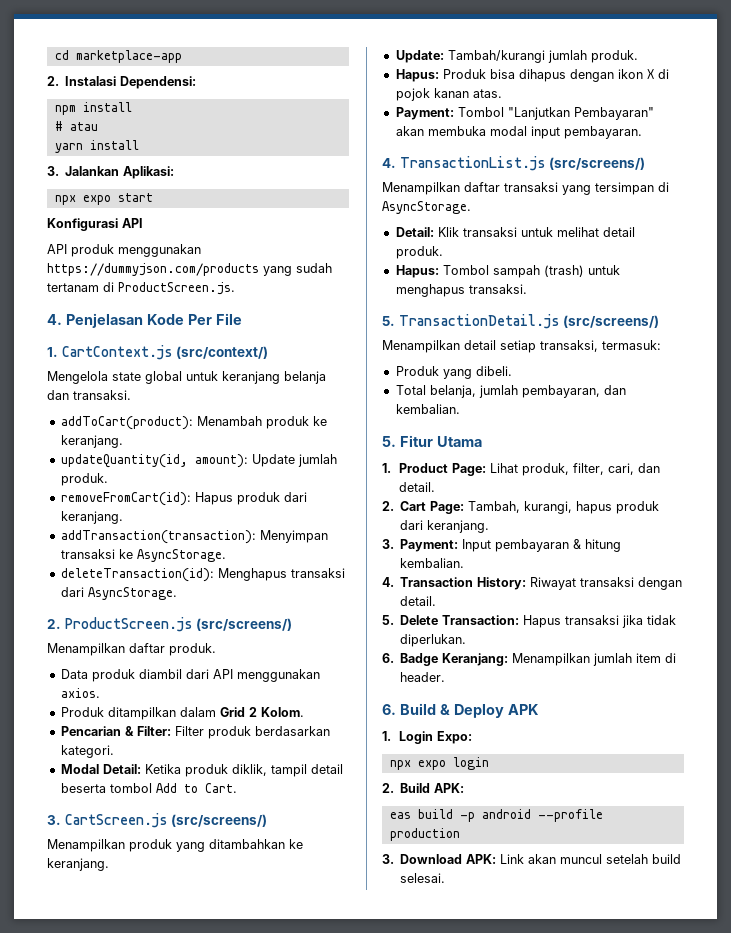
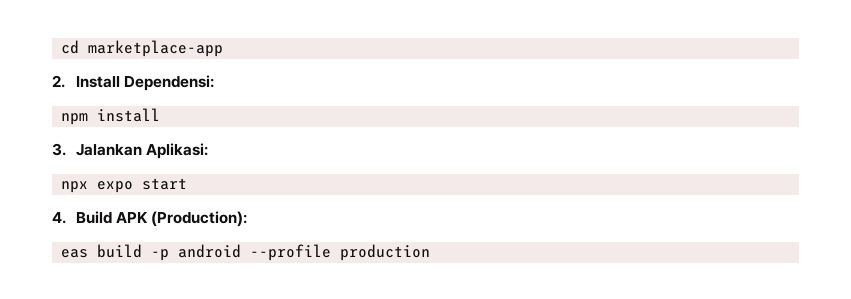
[65,76,117,86] Instalasi -> [75,76,120,88] Install
[54,121,98,131] [54,140,139,153] // # atau // yarn install -> (161, 115) none
[47,218,143,231] [47,244,201,257] [47,263,332,276] [47,282,235,295] [47,313,242,328] [47,345,269,360] [47,371,326,384] [47,390,131,400] [60,416,327,430] [60,435,123,448] [60,454,337,468] [60,473,108,486] [60,492,307,506] [60,511,123,524] [60,530,328,544] [60,549,226,562] [60,568,345,582] [60,587,177,600] [47,617,293,632] [47,643,216,656] [60,669,320,682] [60,688,100,698] [60,707,304,720] [60,726,330,739] [60,745,114,758] [60,764,343,777] [60,783,237,793] [47,813,268,828] [47,839,303,852] [47,858,109,871] [395,50,638,63] [395,69,669,82] [395,88,502,101] [395,107,654,120] [395,126,642,139] [382,156,646,171] [382,182,669,195] [382,201,471,214] [395,227,635,237] [395,246,443,259] [395,265,620,278] [395,284,527,297] [382,314,660,329] [382,340,661,353] [395,366,512,379] [395,385,626,398] [395,404,460,414] [382,435,482,447] [382,463,660,476] [398,482,435,492] [382,501,660,514] [400,520,490,533] [382,539,622,552] [400,558,465,568] [382,577,683,590] [400,596,437,606] [382,615,677,628] [400,634,467,647] [382,653,677,666] [400,672,446,682] [382,703,539,718] [382,731,472,744] [389,757,489,770] [382,783,465,793] Konfigurasi API // API produk menggunakan https://dummyjson.com/products yang sudah tertanam di ProductScreen.js. // 4. Penjelasan Kode Per File // 1. CartContext.js (src/context/) // Mengelola state global untuk keranjang belanja dan transaksi. // addToCart(product): Menambah produk ke keranjang. // updateQuantity(id, amount): Update jumlah produk. // removeFromCart(id): Hapus produk dari keranjang. // addTransaction(transaction): Menyimpan transaksi ke AsyncStorage. // deleteTransaction(id): Menghapus transaksi dari AsyncStorage. // 2. ProductScreen.js (src/screens/) // Menampilkan daftar produk. // Data produk diambil dari API menggunakan axios. // Produk ditampilkan dalam Grid 2 Kolom. // Pencarian & Filter: Filter produk berdasarkan kategori. // Modal Detail: Ketika produk diklik, tampil detail beserta tombol Add to Cart. // 3. CartScreen.js (src/screens/) // Menampilkan produk yang ditambahkan ke keranjang. // Update: Tambah/kurangi jumlah produk. // Hapus: Produk bisa dihapus dengan ikon X di pojok kanan atas. // Payment: Tombol "Lanjutkan Pembayaran" akan membuka modal input pembayaran. // 4. TransactionList.js (src/screens/) // Menampilkan daftar transaksi yang tersimpan di AsyncStorage. // Detail: Klik transaksi untuk melihat detail produk. // Hapus: Tombol sampah (trash) untuk menghapus transaksi. // 5. TransactionDetail.js (src/screens/) // Menampilkan detail setiap transaksi, termasuk: // Produk yang dibeli. // Total belanja, jumlah pembayaran, dan kembalian. // 5. Fitur Utama // 1. Product Page: Lihat produk, filter, cari, dan detail. // 2. Cart Page: Tambah, kurangi, hapus produk dari keranjang. // 3. Payment: Input pembayaran & hitung kembalian. // 4. Transaction History: Riwayat transaksi dengan detail. // 5. Delete Transaction: Hapus transaksi jika tidak diperlukan. // 6. Badge Keranjang: Menampilkan jumlah item di header. // 6. Build & Deploy APK // 1. Login Expo: // npx expo login // 2. Build APK: -> [52,211,247,227] 4. Build APK (Production):
[382,854,682,864] [400,873,446,883] // 3. Download APK: Link akan muncul setelah build selesai. -> (431, 252) none

